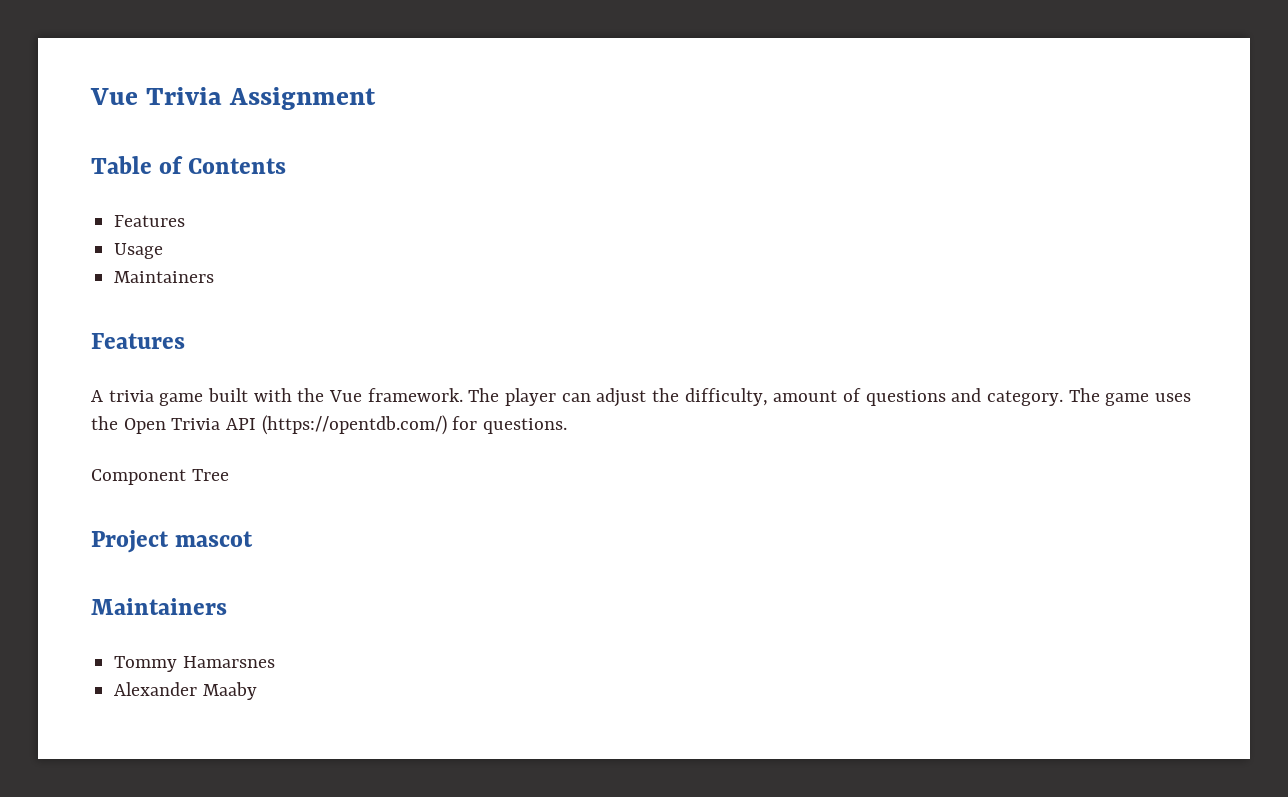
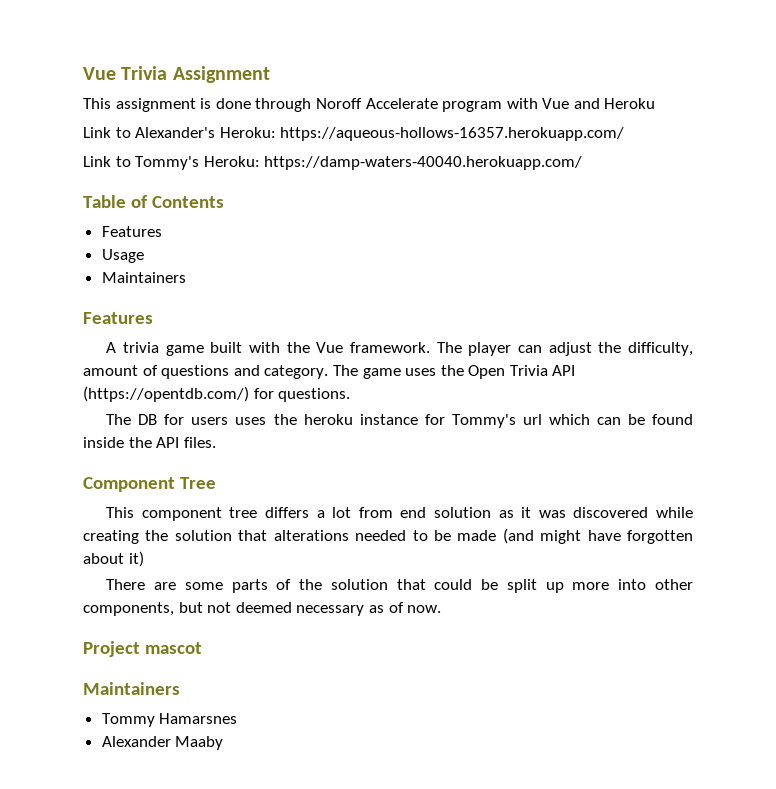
(376, 98) none -> [83,98,656,112] [83,127,625,141] [83,156,583,170] // This assignment is done through Noroff Accelerate program with Vue and Heroku // Link to Alexander's Heroku: https://aqueous-hollows-16357.herokuapp.com/ // Link to Tommy's Heroku: https://damp-waters-40040.herokuapp.com/
[91,469,229,485] Component Tree -> [106,414,694,428] [83,437,216,448] [83,477,216,492] [106,507,693,521] [83,528,694,544] [83,551,144,567] [106,579,693,593] [83,602,442,616] The DB for users uses the heroku instance for Tommy's url which can be found inside the API files. // Component Tree // This component tree differs a lot from end solution as it was discovered while creating the solution that alterations needed to be made (and might have forgotten about it) // There are some parts of the solution that could be split up more into other components, but not deemed necessary as of now.

